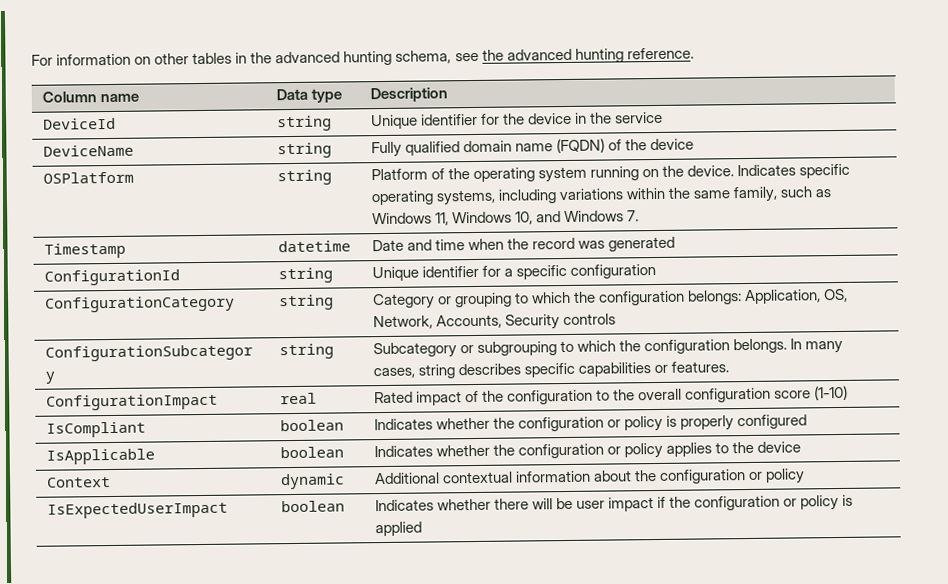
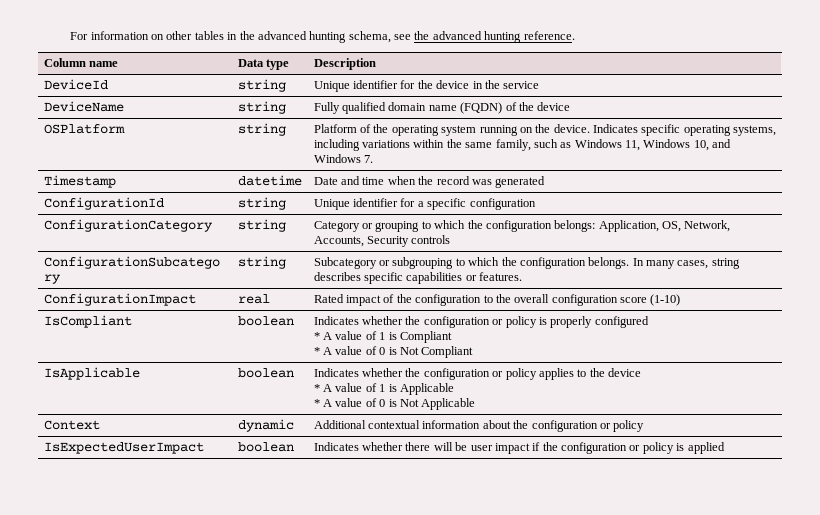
(808, 422) none -> [313,331,452,343] [313,346,474,358] // * A value of 1 is Compliant // * A value of 0 is Not Compliant
(802, 447) none -> [313,383,454,395] [313,398,476,410] // * A value of 1 is Applicable // * A value of 0 is Not Applicable

